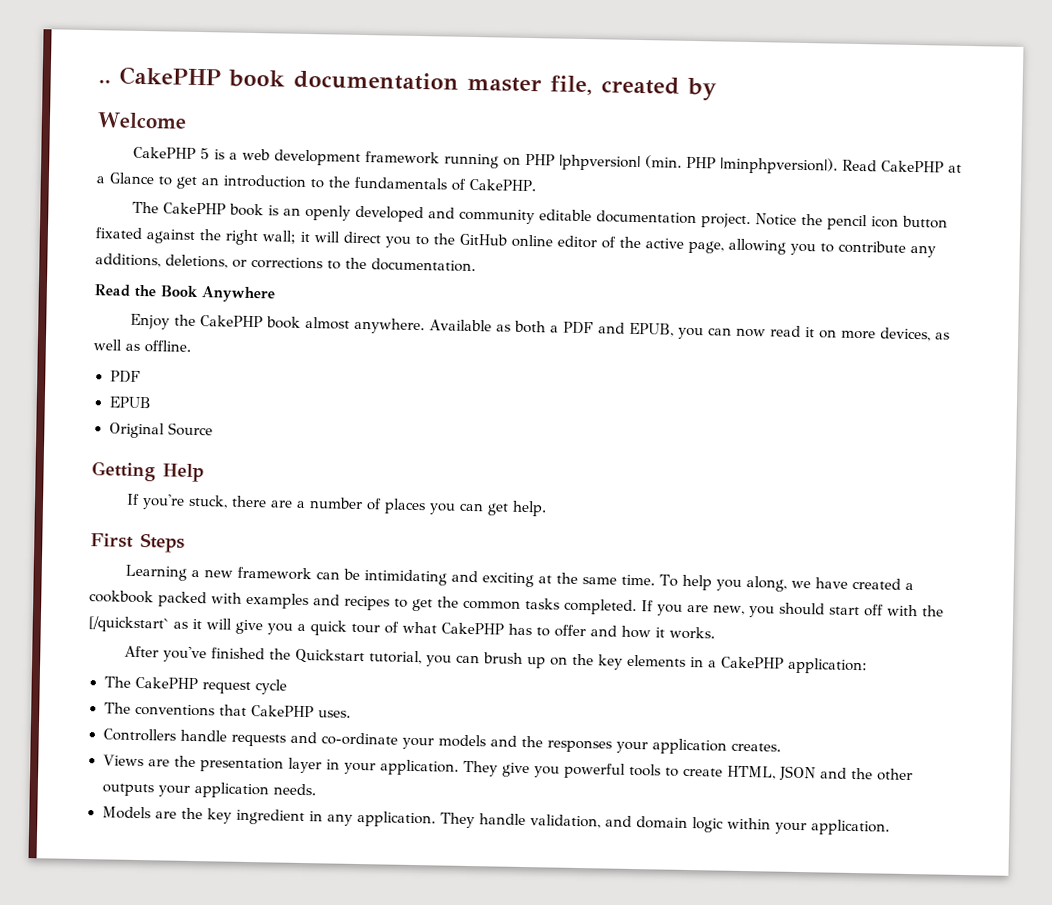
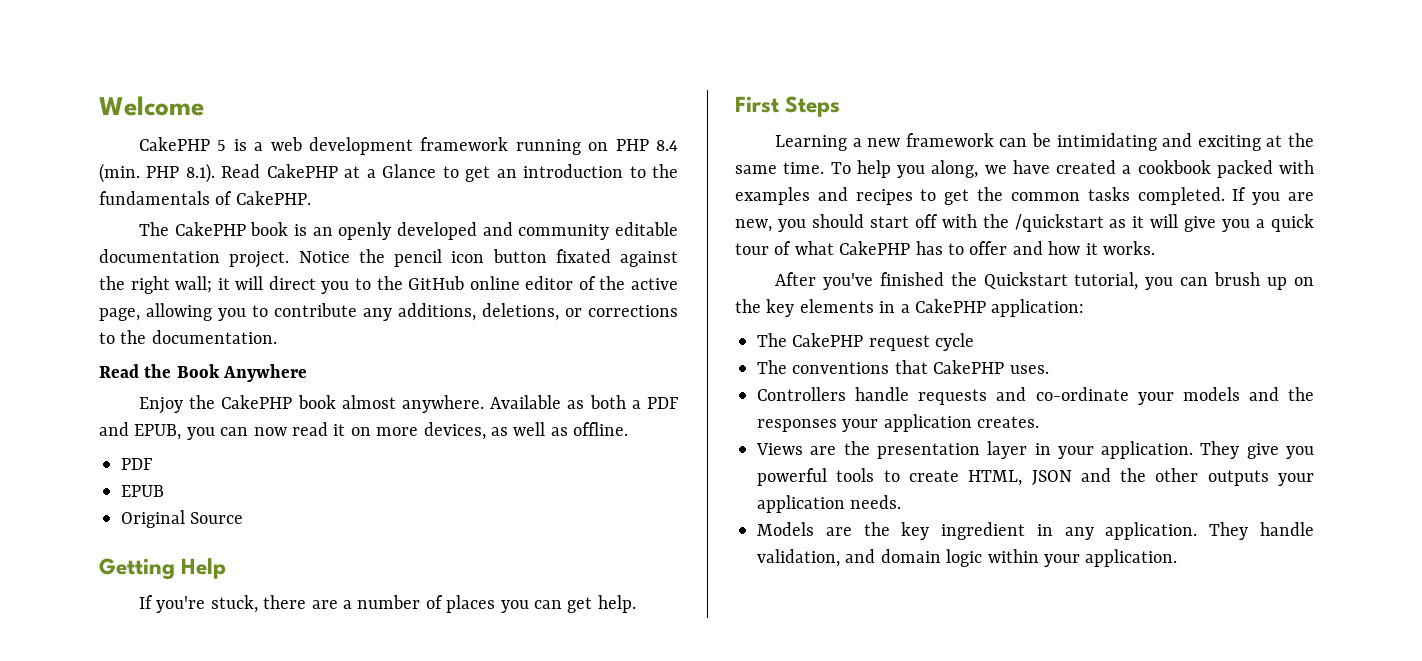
[98,66,717,101] .. CakePHP book documentation master file, created by // -> (99, 106) none
[558,154,641,172] |phpversion| -> [656,140,678,151] 8.4
[719,156,838,175] |minphpversion|). -> [185,163,215,183] 8.1).
[88,616,169,633] [/quickstart` -> [1014,214,1104,232] /quickstart

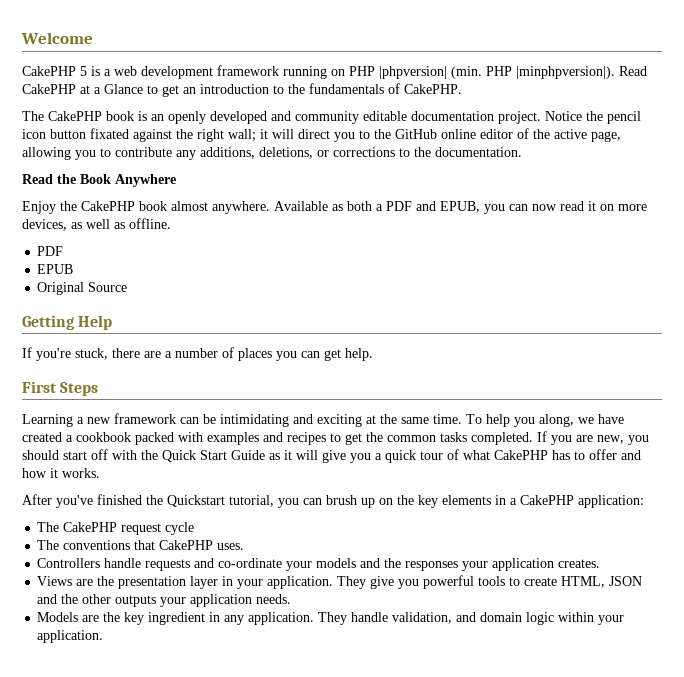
[656,140,678,151] 8.4 -> [379,66,447,79] |phpversion|
[185,163,215,183] 8.1). -> [516,66,615,79] |minphpversion|).
[1014,214,1104,232] /quickstart -> [162,450,265,462] Quick Start Guide

